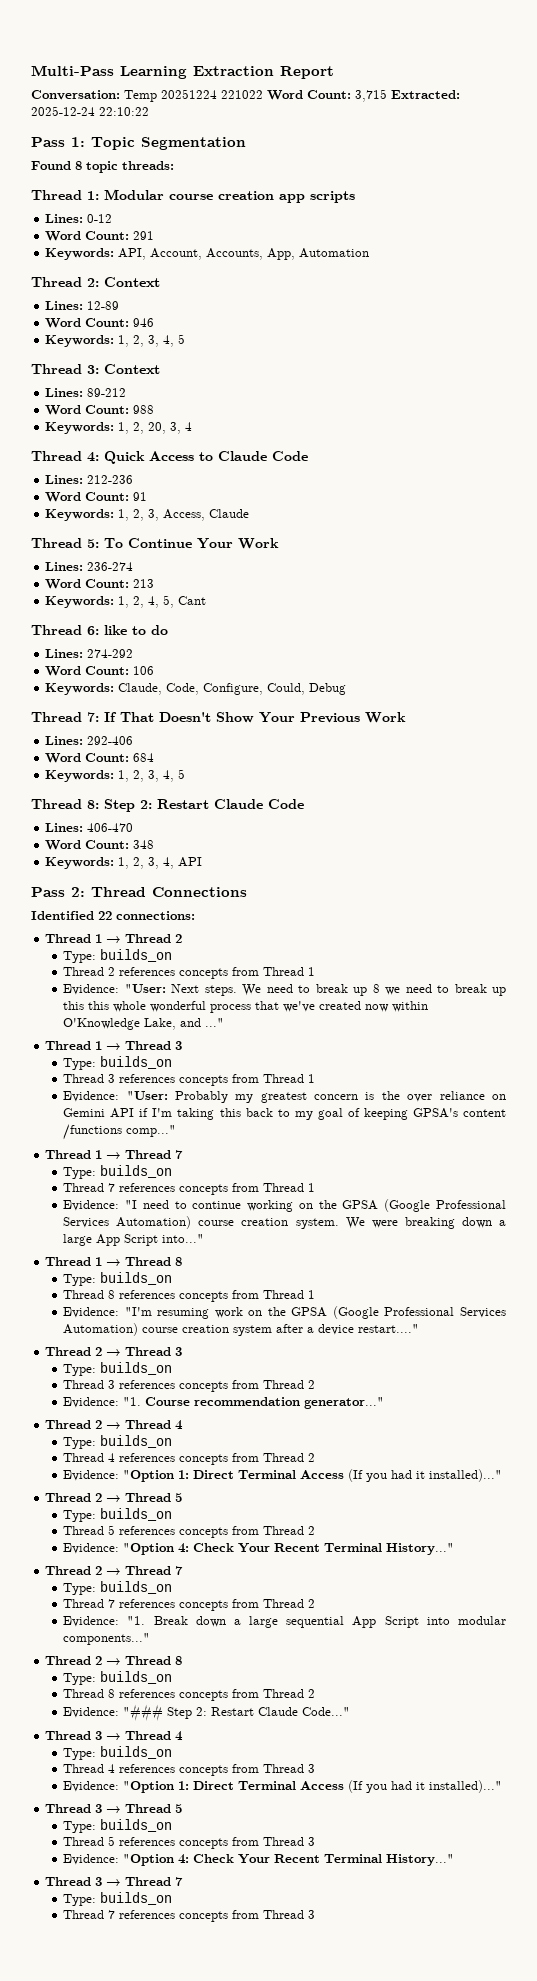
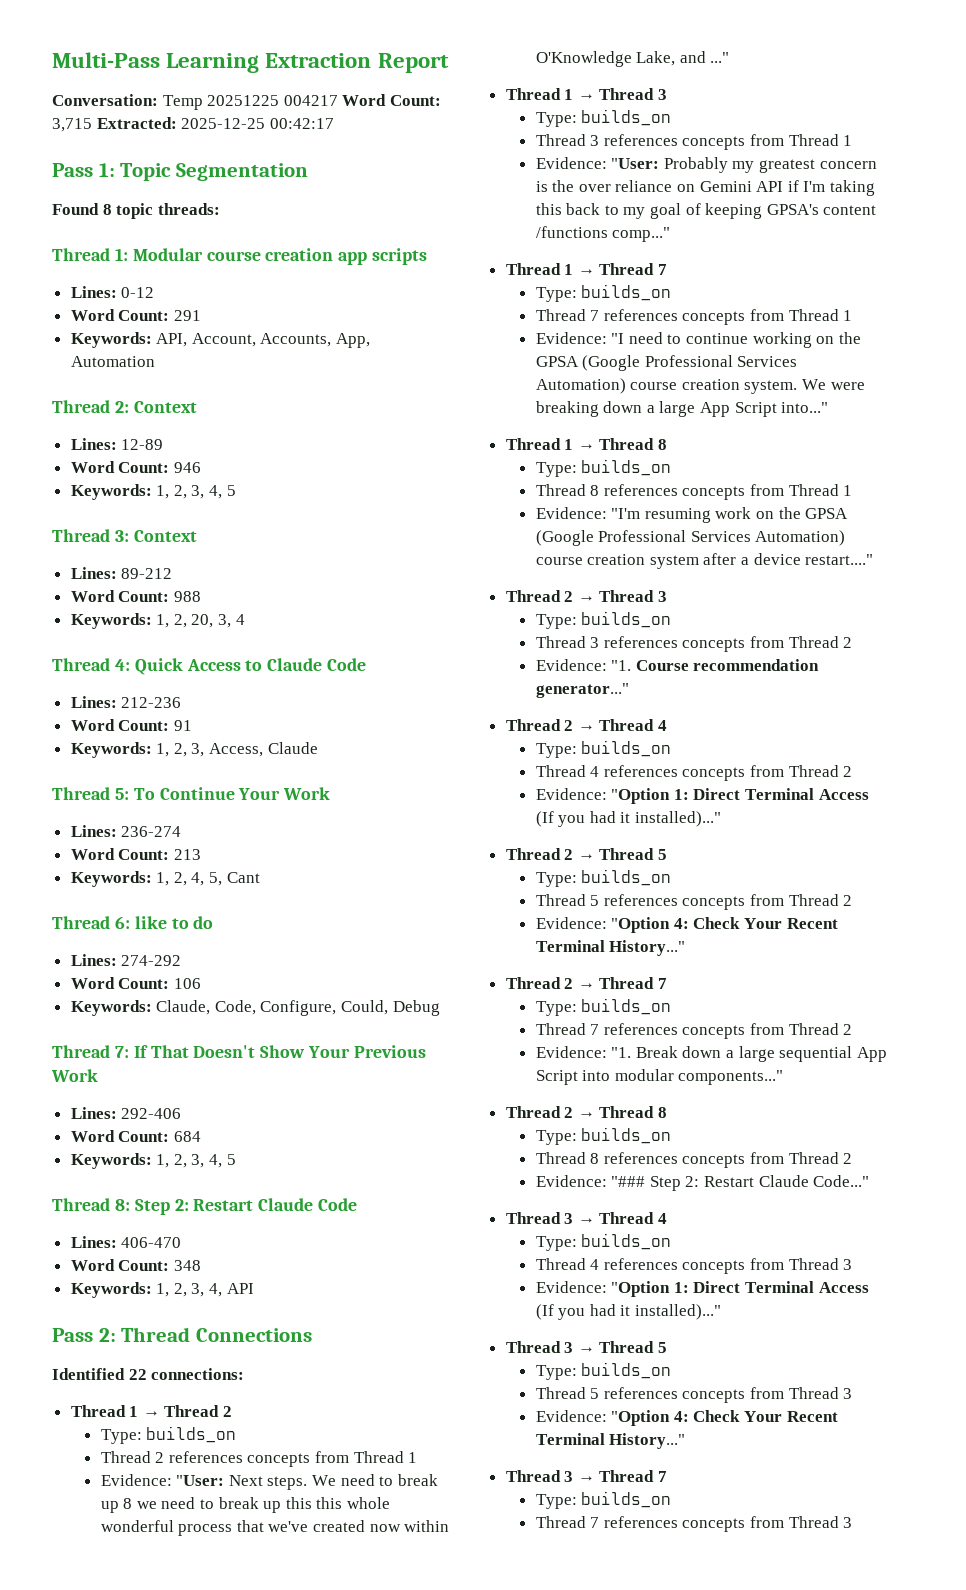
[161,89,263,99] 20251224 221022 -> [207,95,338,106] 20251225 004217
[31,106,149,116] 2025-12-24 22:10:22 -> [181,118,334,129] 2025-12-25 00:42:17

